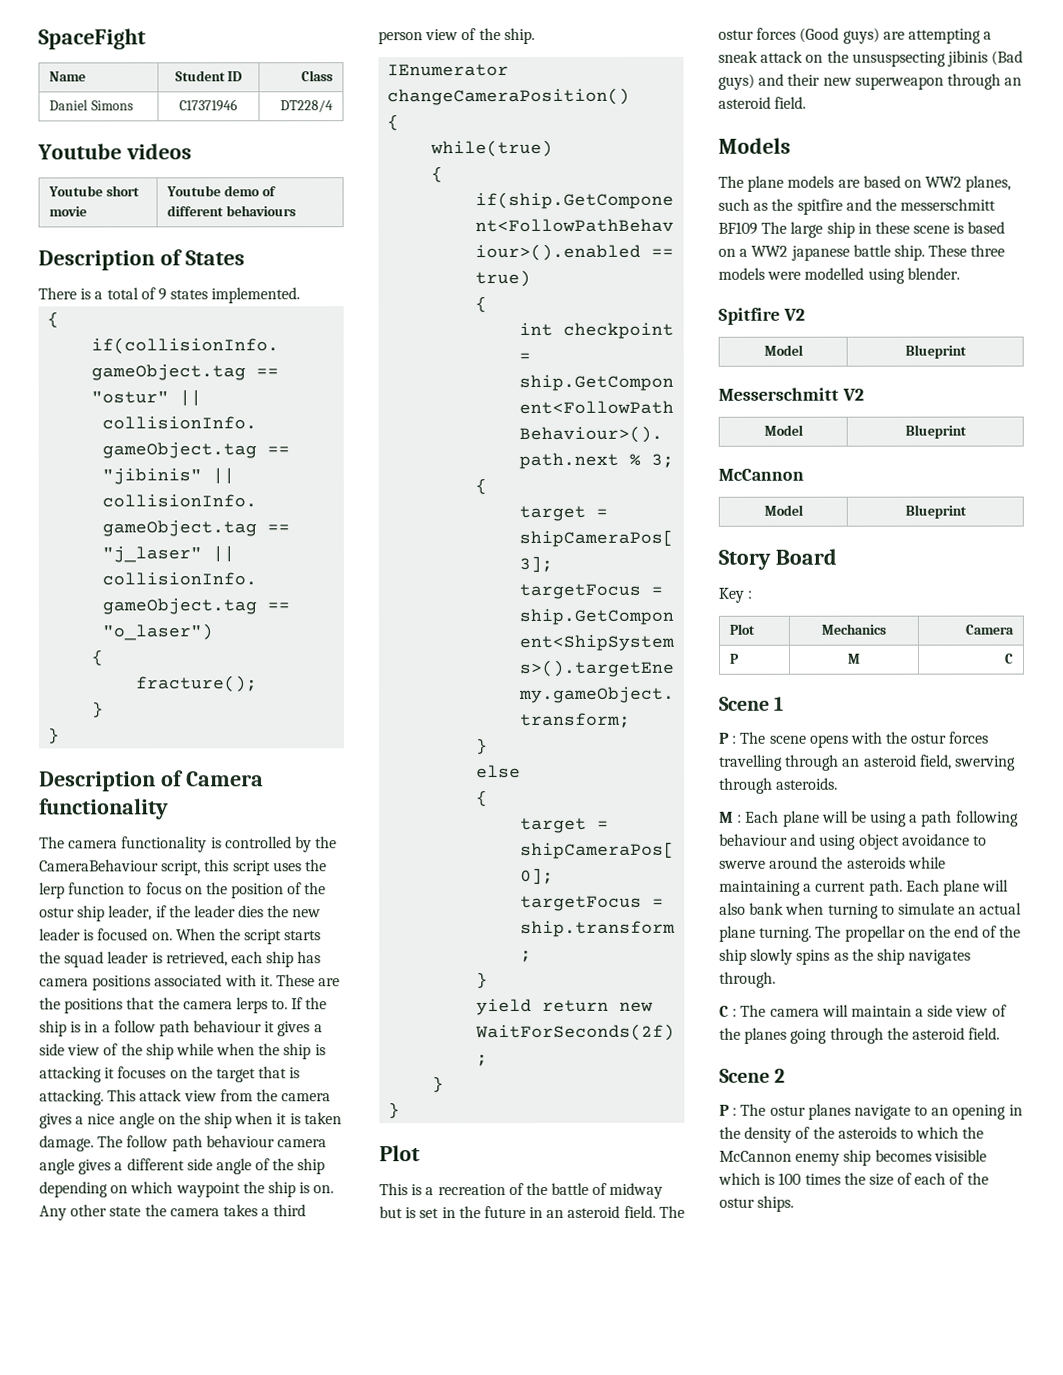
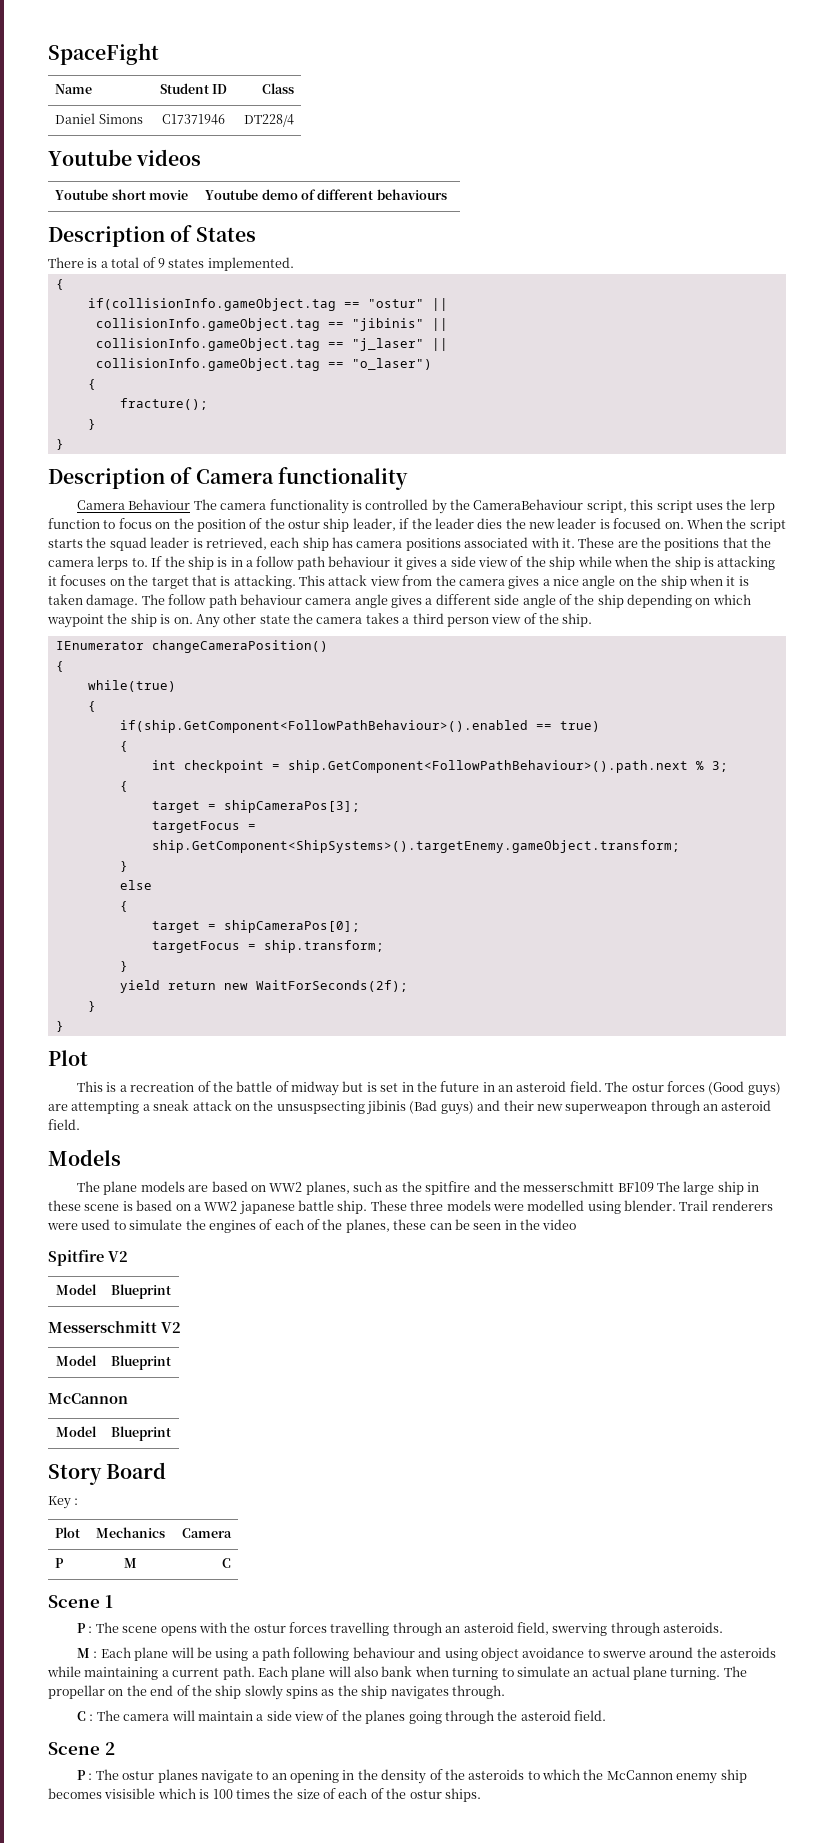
(169, 809) none -> [77,499,191,510] Camera Behaviour
(960, 273) none -> [679,1200,773,1211] [47,1219,577,1233] Trail renderers were used to simulate the engines of each of the planes, these can be seen in the video

